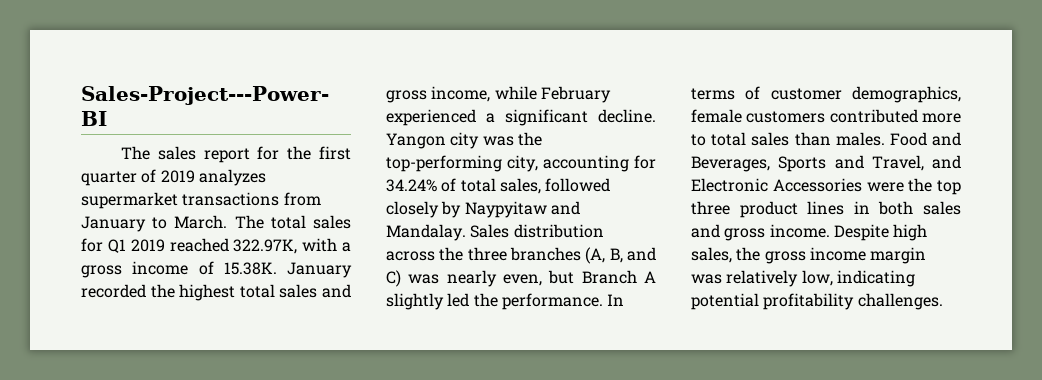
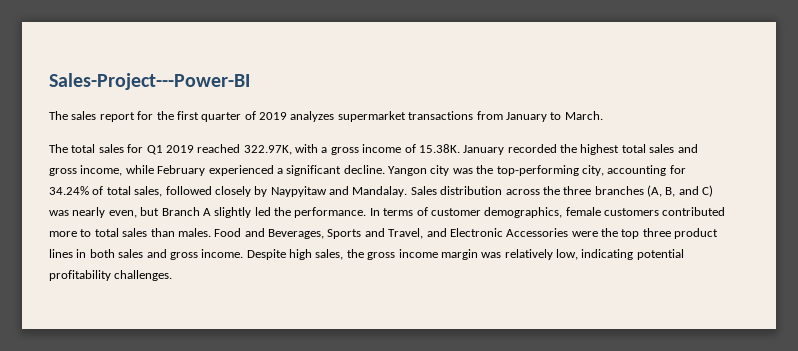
(228, 222) none -> (603, 115) //

